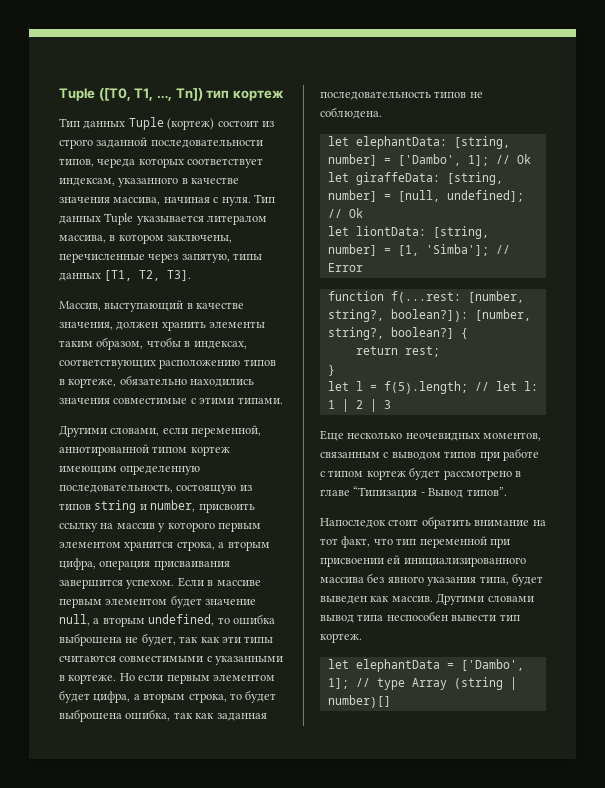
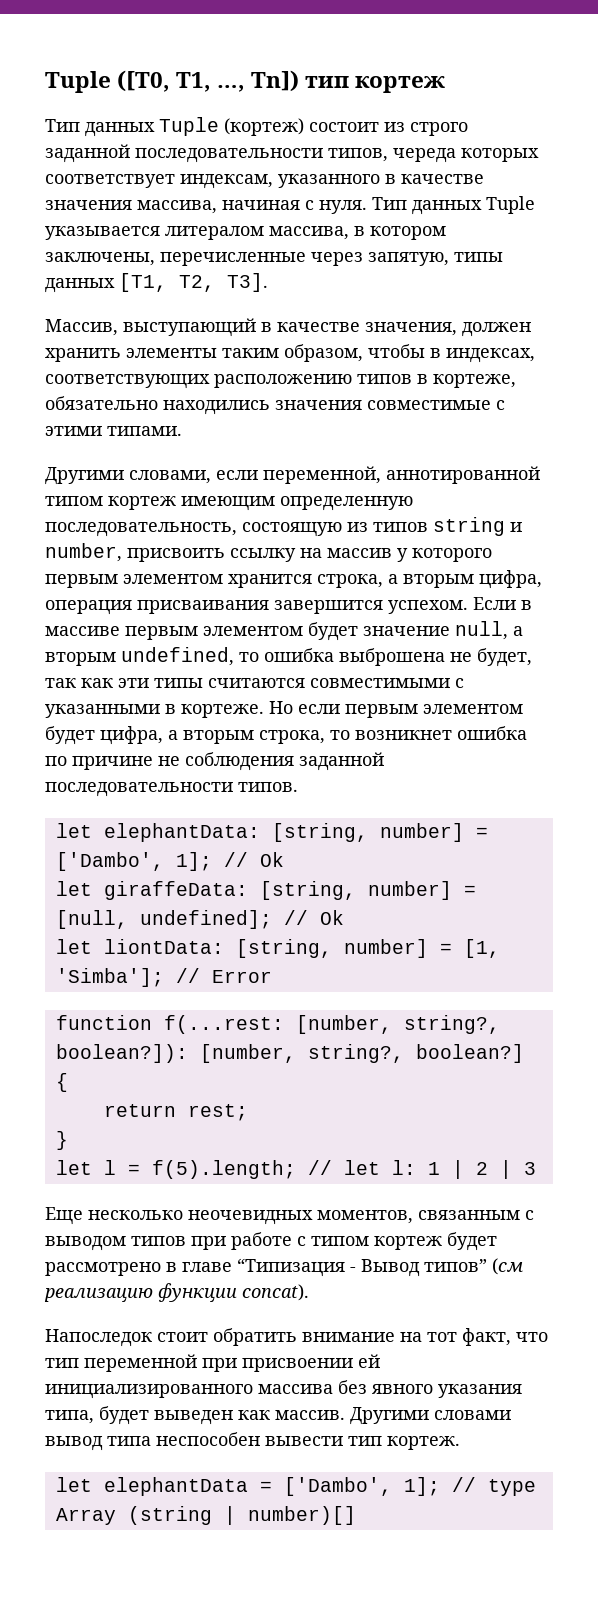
[245,690,277,703] [59,709,267,722] [320,91,483,100] [320,107,382,119] будет выброшена ошибка, так как заданная последовательность типов не соблюдена. -> [355,726,527,740] [45,752,384,771] [45,782,298,797] возникнет ошибка по причине не соблюдения заданной последовательности типов.
[466,487,507,496] типов”. -> [424,1258,523,1275] [44,1283,309,1302] типов” (см реализацию функции concat).

